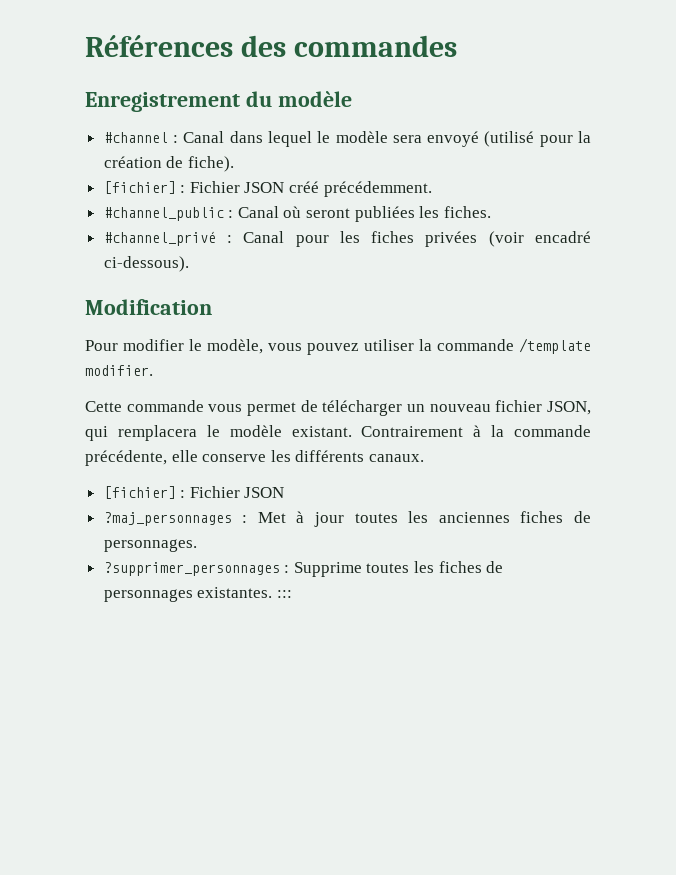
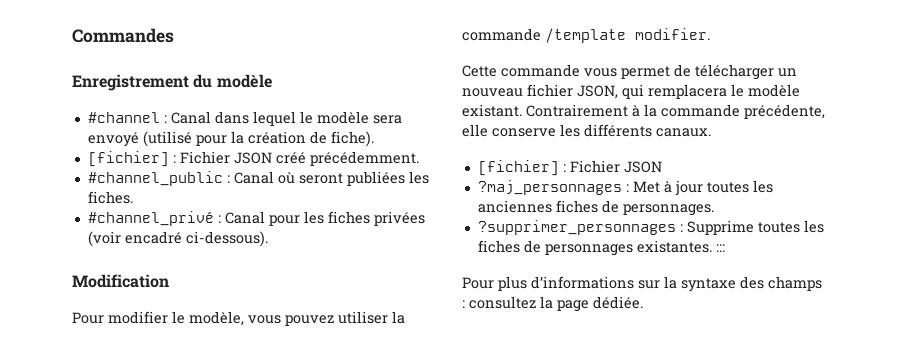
[85,35,457,57] Références des commandes -> [72,28,174,43] Commandes
(292, 594) none -> [462,276,822,292] [462,296,643,312] // Pour plus d’informations sur la syntaxe des champs : consultez la page dédiée.

